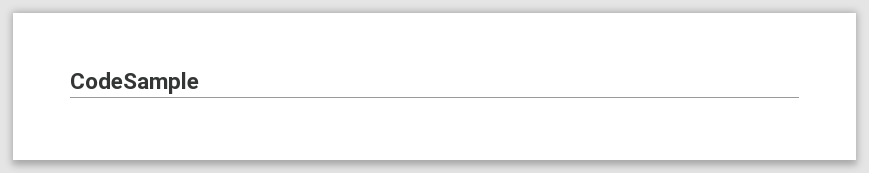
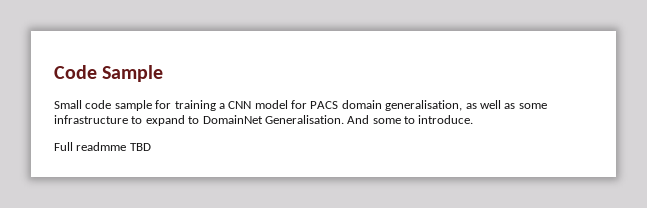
[70,72,199,94] CodeSample -> [54,65,164,82] [54,100,547,111] [54,115,474,126] [54,142,151,151] Code Sample // Small code sample for training a CNN model for PACS domain generalisation, as well as some infrastructure to expand to DomainNet Generalisation. And some to introduce. // Full readmme TBD

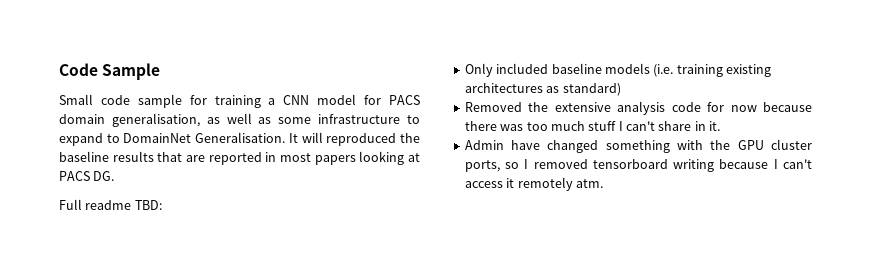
[347,115,474,124] [54,142,151,151] And some to introduce. // Full readmme TBD -> [288,132,421,146] [59,151,420,165] [59,171,115,181] [59,199,162,210] [464,63,771,77] [464,83,621,96] [464,101,812,115] [464,121,721,131] [464,139,812,153] [464,159,812,172] [464,177,603,191] It will reproduced the baseline results that are reported in most papers looking at PACS DG. // Full readme TBD: // Only included baseline models (i.e. training existing architectures as standard) // Removed the extensive analysis code for now because there was too much stuff I can't share in it. // Admin have changed something with the GPU cluster ports, so I removed tensorboard writing because I can't access it remotely atm.

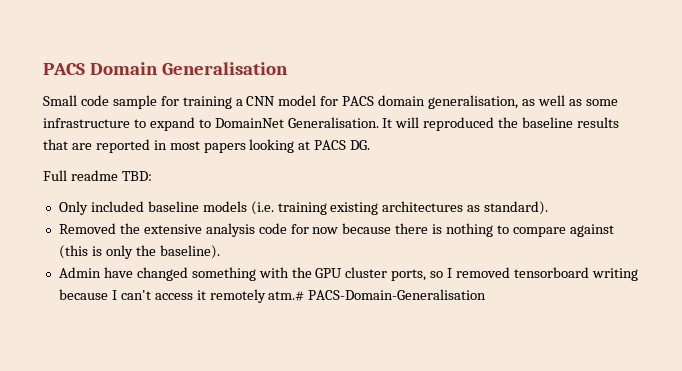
[59,63,161,80] Code Sample -> [43,62,288,75] PACS Domain Generalisation
[562,83,621,96] standard) -> [484,201,549,215] standard).
[500,121,721,131] was too much stuff I can't share in it. -> [432,223,614,237] [58,245,220,259] is nothing to compare against (this is only the baseline).
[575,179,603,188] atm. -> [268,289,487,301] atm.# PACS-Domain-Generalisation

